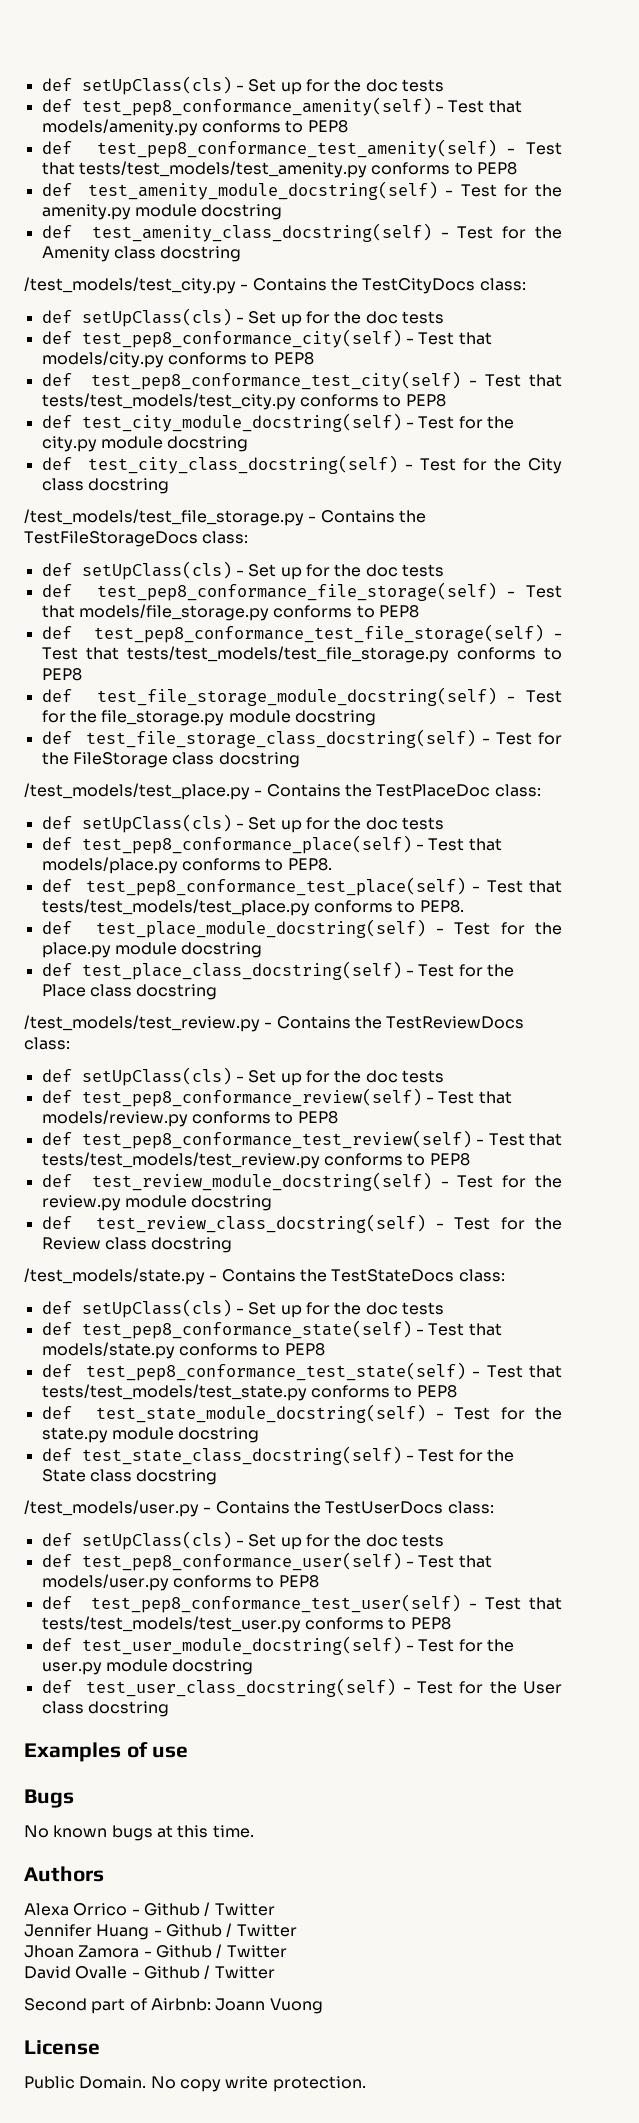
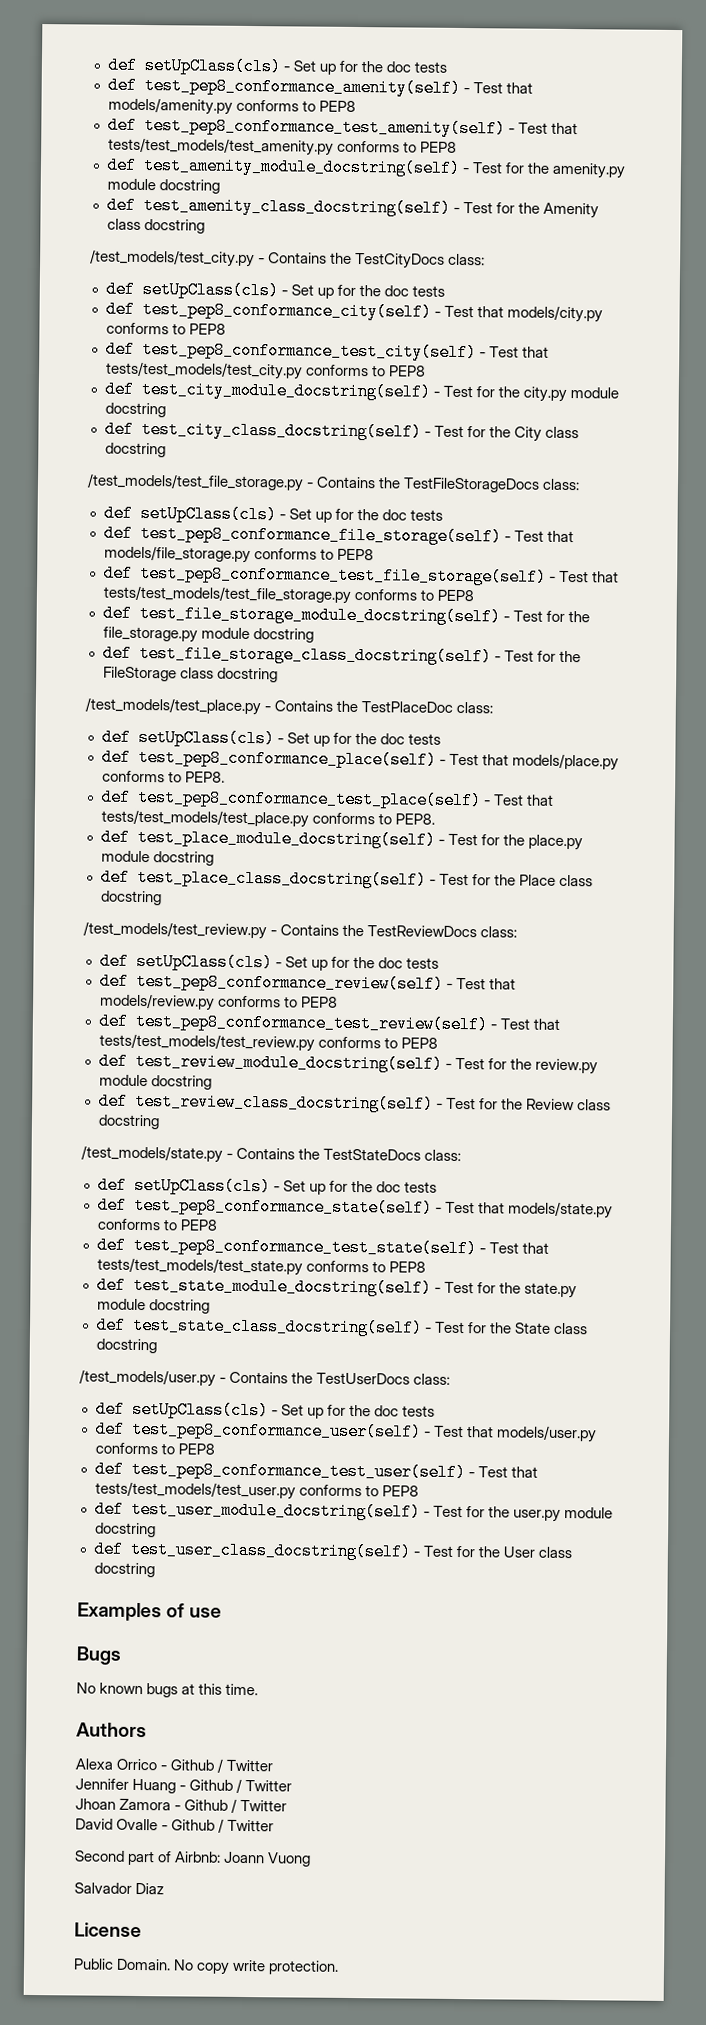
(323, 2006) none -> [74,1882,165,1895] // Salvador Diaz

